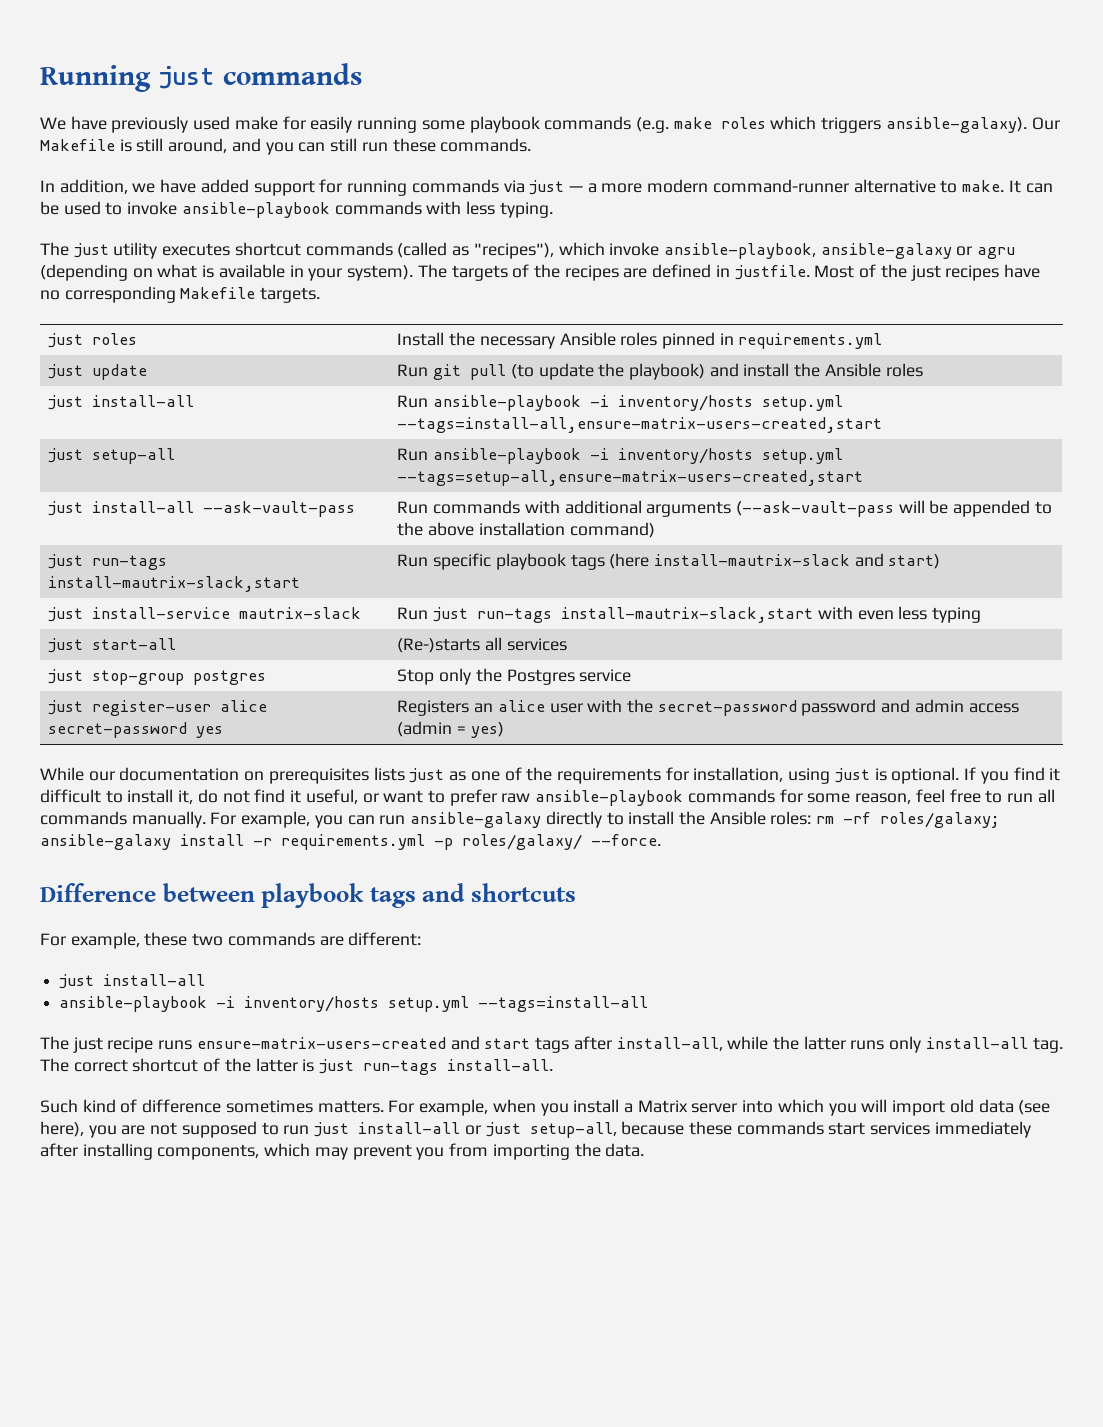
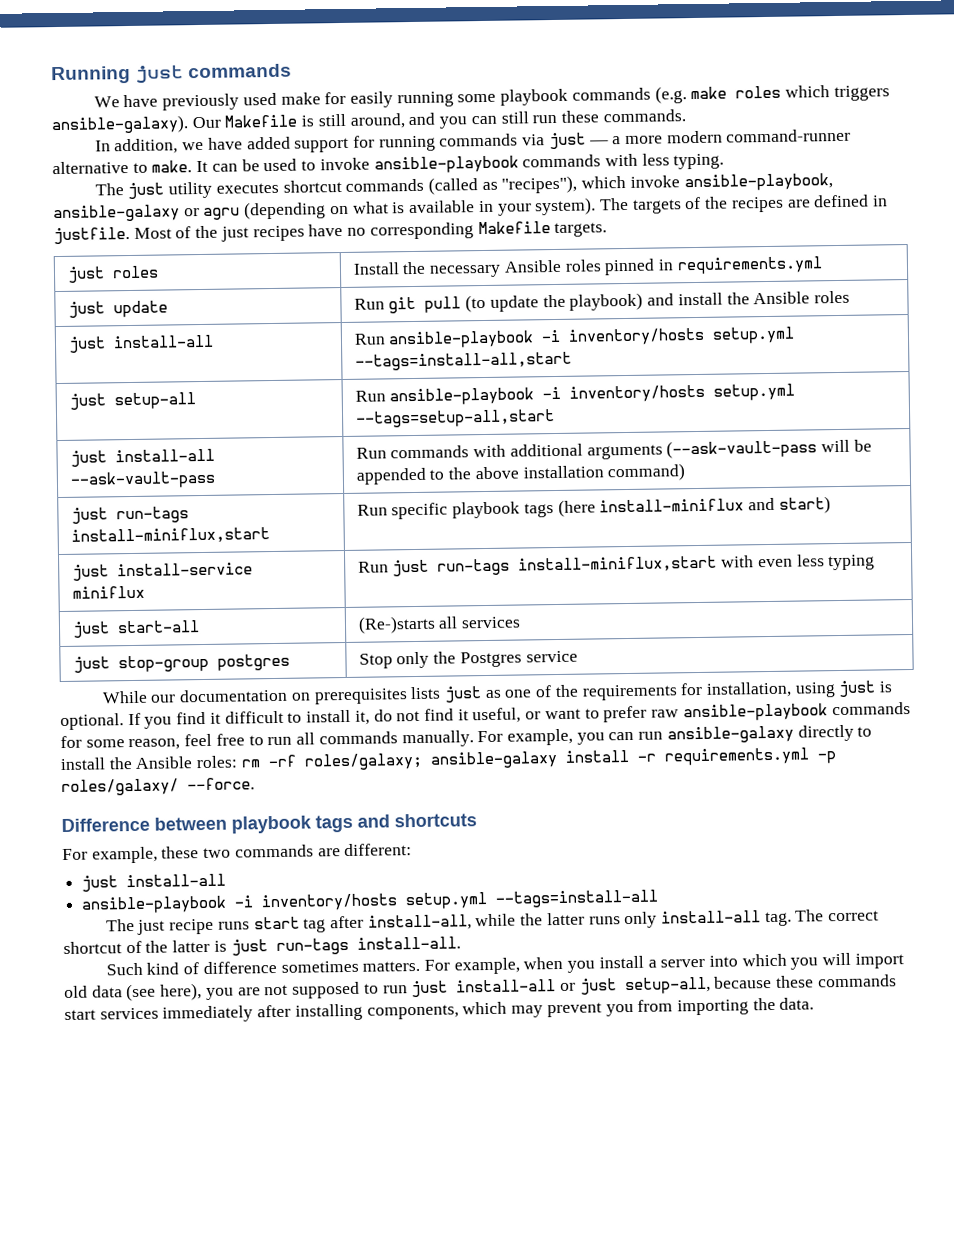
[397,417,883,433] --tags=install-all,ensure-matrix-users-created,start -> [354,351,572,371] --tags=install-all,start
[397,470,864,486] --tags=setup-all,ensure-matrix-users-created,start -> [354,409,555,428] --tags=setup-all,start
[48,576,301,592] install-mautrix-slack,start -> [70,527,270,545] install-miniflux,start
[653,554,850,566] install-mautrix-slack -> [599,498,745,513] install-miniflux
[239,607,362,619] mautrix-slack -> [71,585,145,599] miniflux
[561,607,814,623] install-mautrix-slack,start -> [518,555,718,574] install-miniflux,start
[48,700,268,716] [48,722,224,738] [397,699,1019,716] [397,721,504,738] // just register-user alice secret-password yes | Registers an alice user with the secret-password password and admin access (admin = yes) -> (578, 656) none
[196,1036,570,1053] ensure-matrix-users-created and start tags -> [253,916,327,933] start tag
[637,1100,688,1113] Matrix -> (657, 963) none

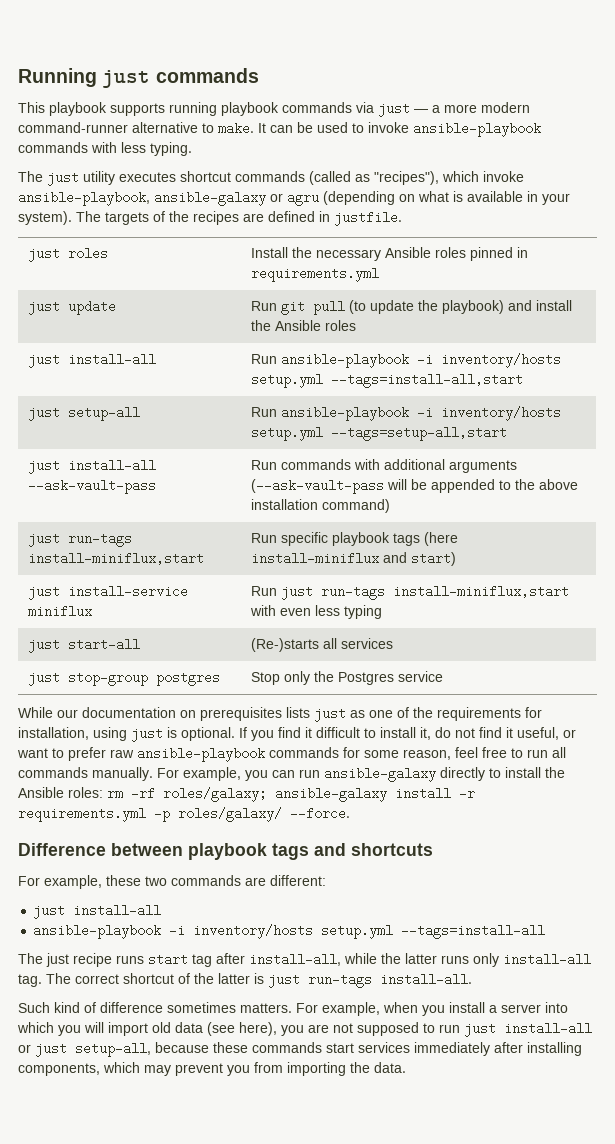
[93,85,890,111] [51,109,686,135] [94,135,436,155] We have previously used make for easily running some playbook commands (e.g. make roles which triggers ansible-galaxy). Our Makefile is still around, and you can still run these commands. // In addition, we have added support for running -> [18,102,279,116] This playbook supports running playbook
[133,221,608,242] Most of the just recipes have no corresponding Makefile targets. -> (402, 218) none

